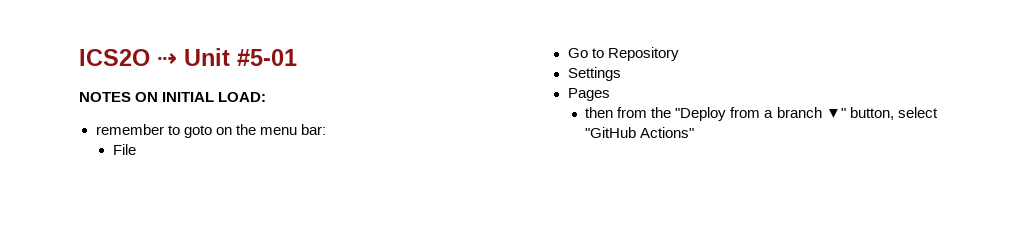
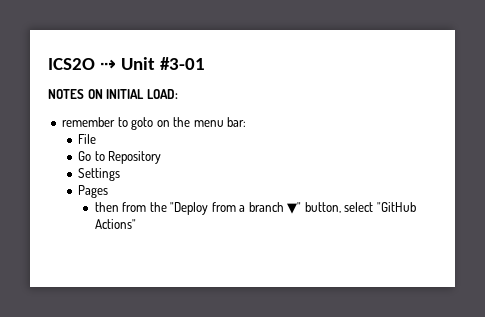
[237,49,297,66] #5-01 -> [159,57,205,70] #3-01

